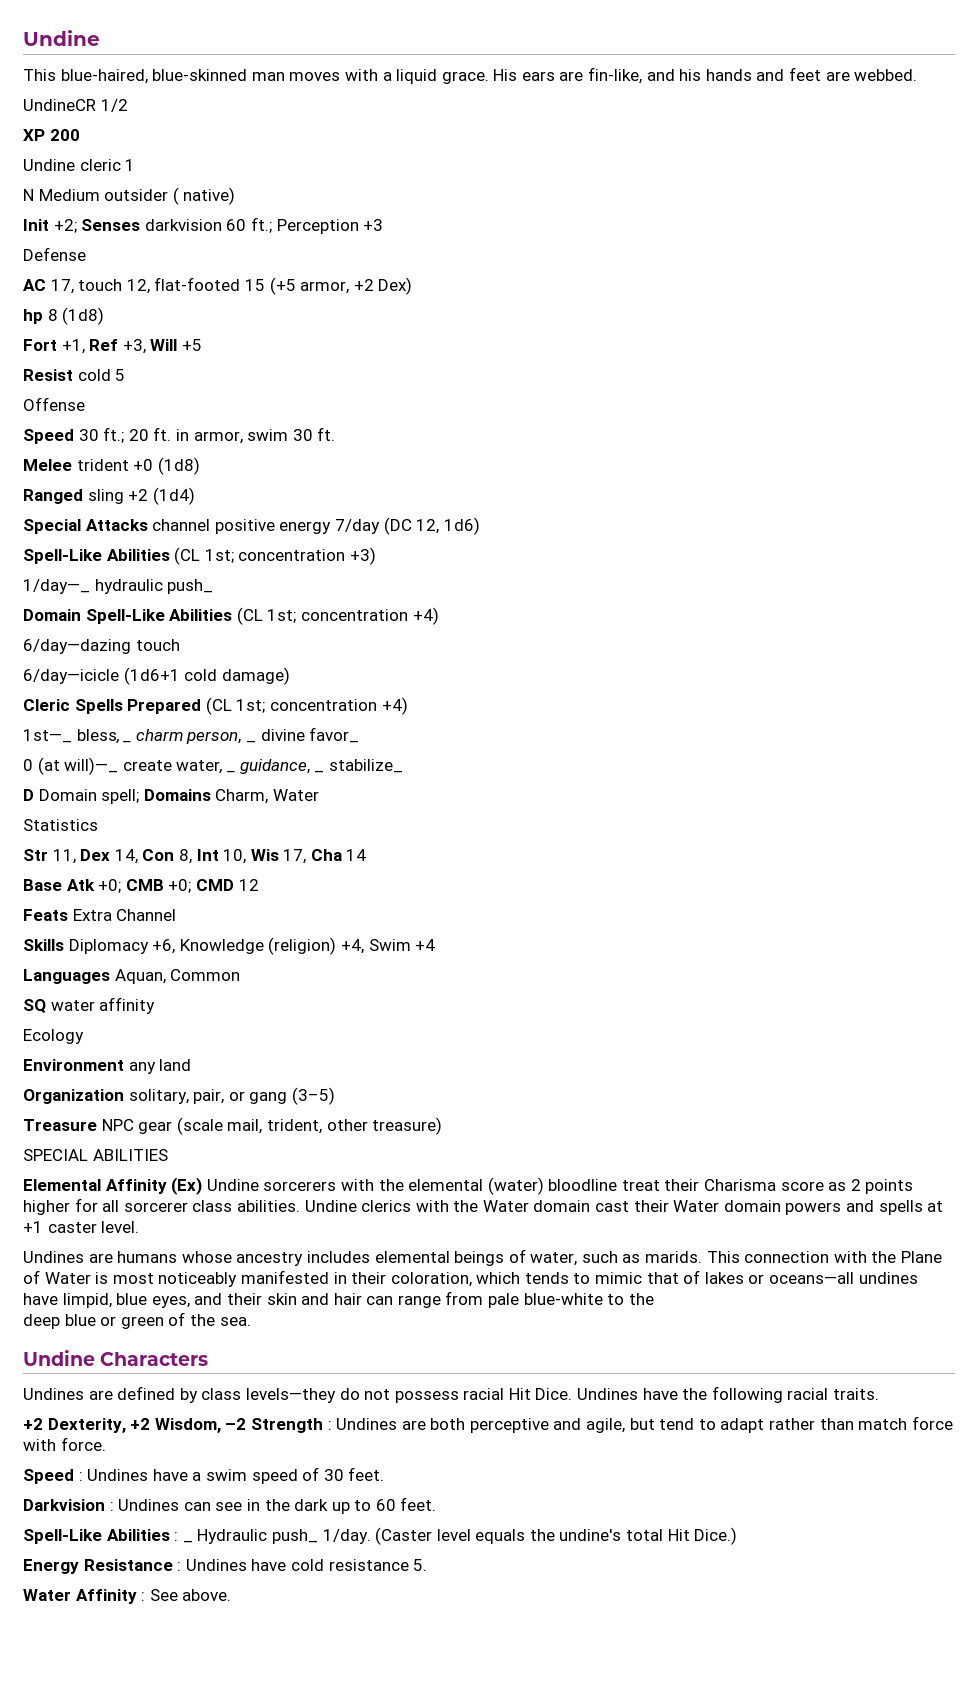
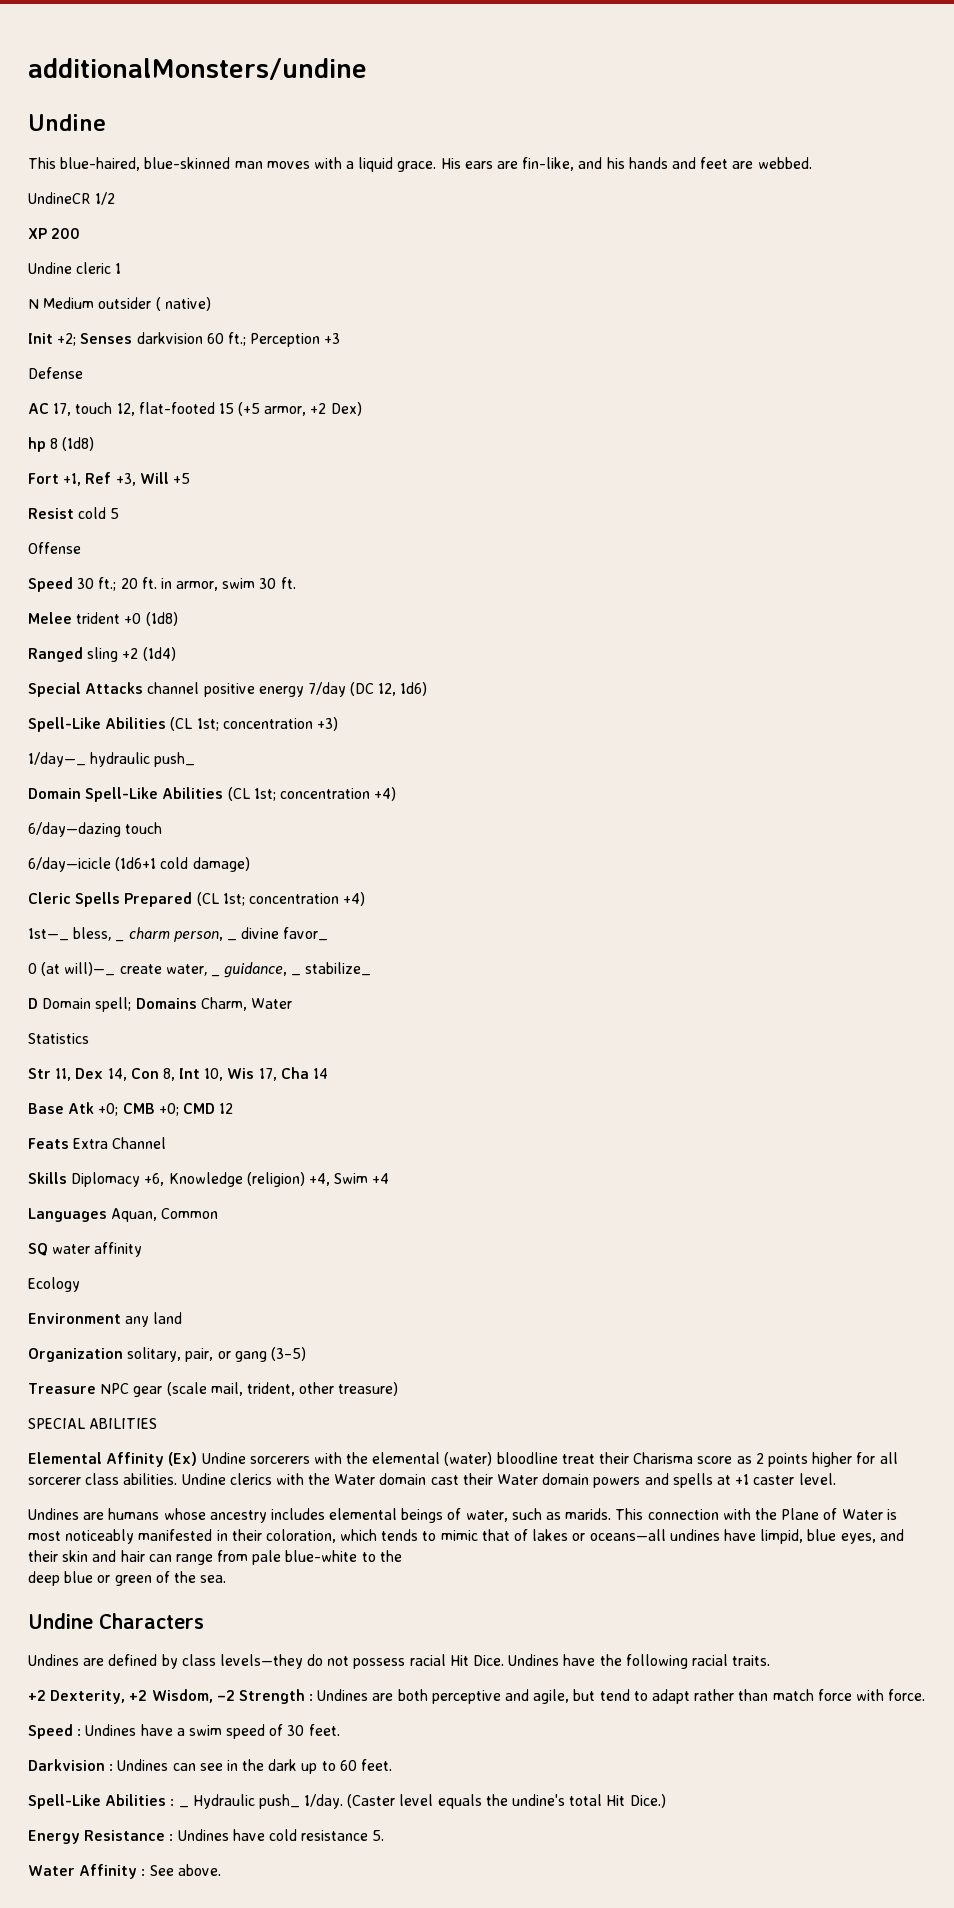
(23, 38) none -> [28,58,367,80] additionalMonsters/undine //

